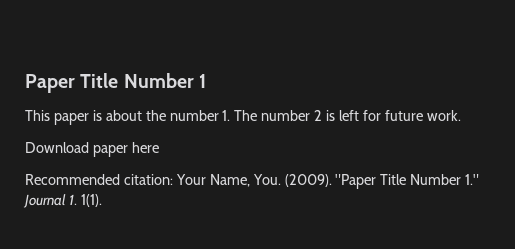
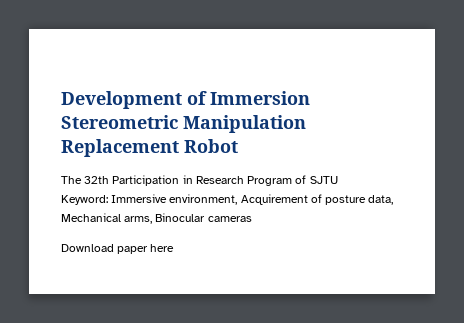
[25,73,206,93] [25,110,461,125] [25,142,159,157] [25,174,480,189] [23,194,102,208] Paper Title Number 1 // This paper is about the number 1. The number 2 is left for future work. // Download paper here // Recommended citation: Your Name, You. (2009). "Paper Title Number 1." Journal 1. 1(1). -> [61,91,310,109] [61,115,306,133] [61,139,238,157] [61,175,338,186] [61,194,394,205] [61,213,252,224] [61,244,175,254] Development of Immersion Stereometric Manipulation Replacement Robot // The 32th Participation in Research Program of SJTU // Keyword: Immersive environment, Acquirement of posture data, Mechanical arms, Binocular cameras // Download paper here

